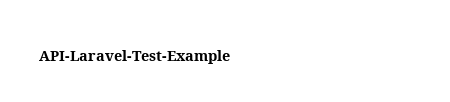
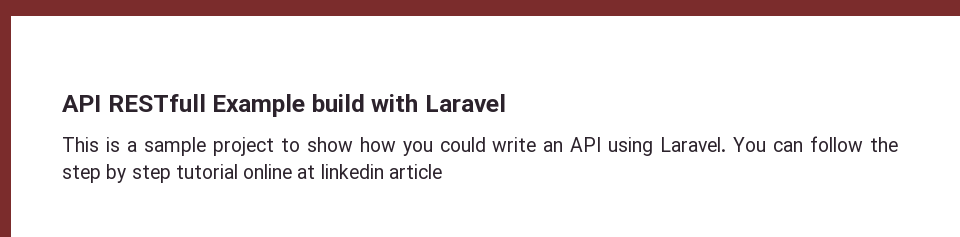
[39,50,230,64] API-Laravel-Test-Example -> [62,94,507,117] [62,136,899,156] [62,164,442,183] API RESTfull Example build with Laravel // This is a sample project to show how you could write an API using Laravel. You can follow the step by step tutorial online at linkedin article

